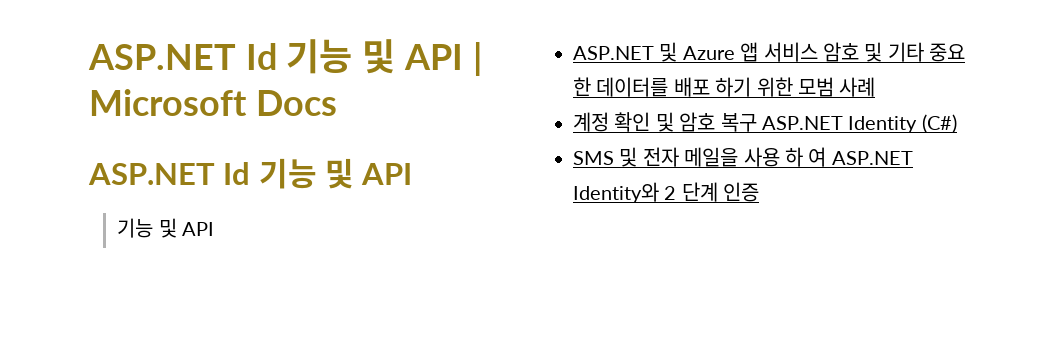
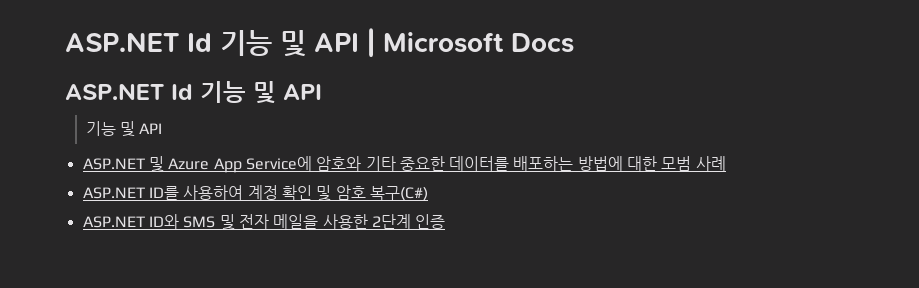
[740,42,966,62] [573,77,793,97] 앱 서비스 암호 및 기타 중요 한 데이터를 배포 하기 위한 -> [213,156,658,173] App Service에 암호와 기타 중요한 데이터를 배포하는 방법에 대한
(876, 87) none -> [82,185,244,200] ASP.NET ID를 사용하여
[720,113,957,133] [573,147,913,167] [573,182,718,203] 복구 ASP.NET Identity (C#) // SMS 및 전자 메일을 사용 하 여 ASP.NET Identity와 2 단계 -> [369,186,428,201] [82,214,411,230] 복구(C#) // ASP.NET ID와 SMS 및 전자 메일을 사용한 2단계

